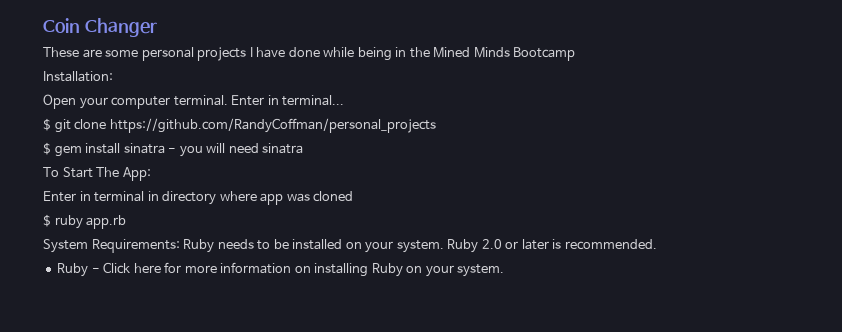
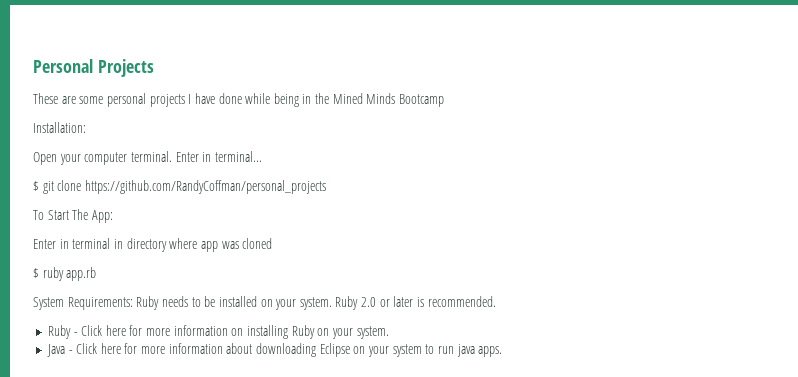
[43,18,157,37] Coin Changer -> [33,59,154,77] Personal Projects
[43,142,304,157] // $ gem install sinatra - you will need sinatra -> (326, 187) none
(505, 270) none -> [46,343,503,357] // Java - Click here for more information about downloading Eclipse on your system to run java apps.

